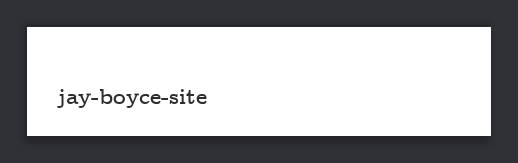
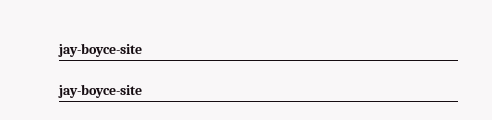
[57,89,207,108] jay-boyce-site -> [58,43,142,57] [58,84,142,98] jay-boyce-site // jay-boyce-site

